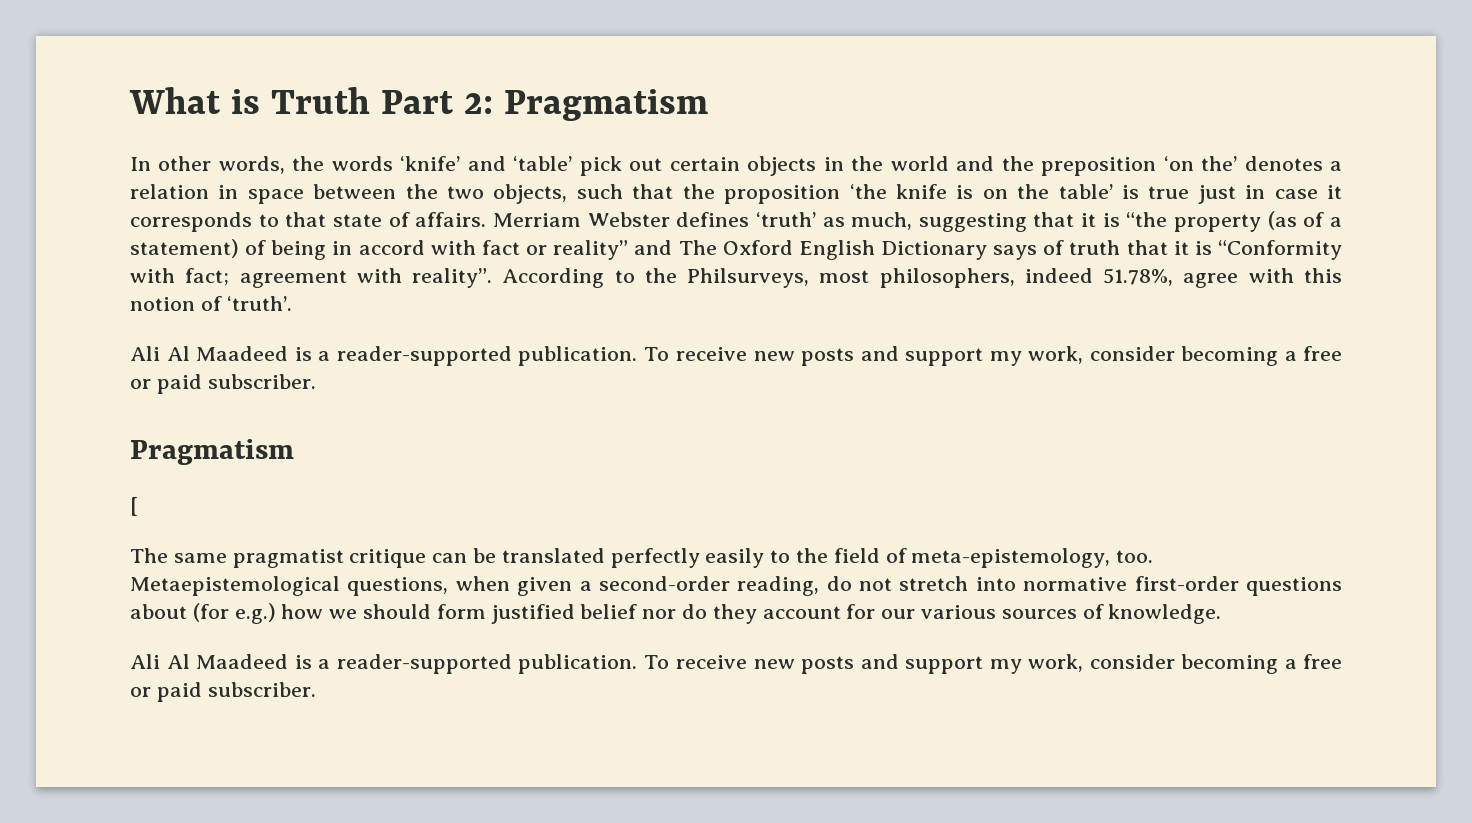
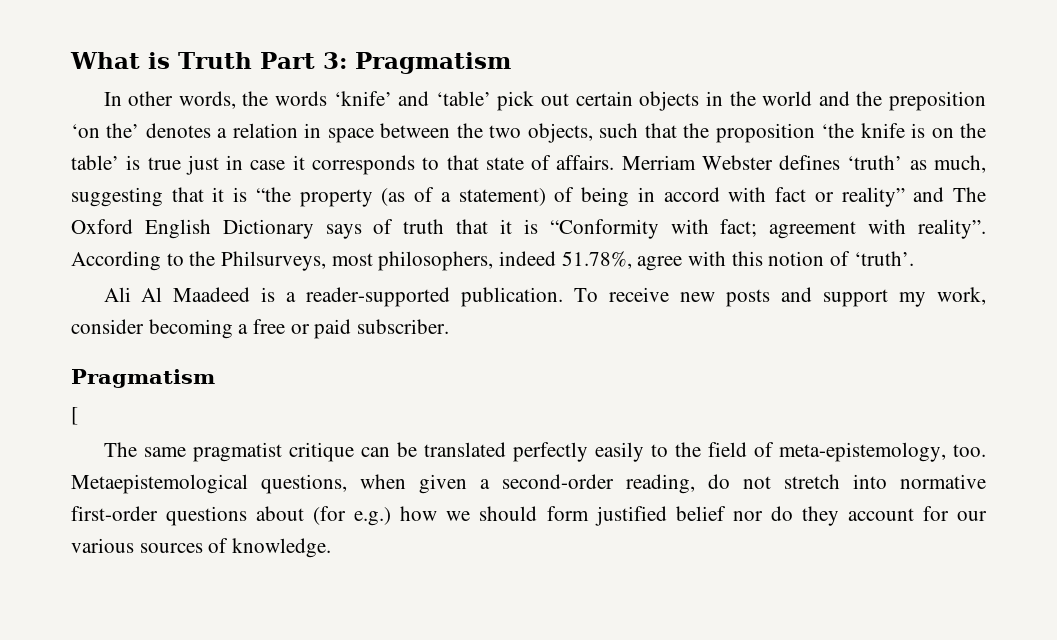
[464,93,494,114] 2: -> [322,52,347,69] 3:
[130,654,1342,674] [130,682,316,702] // Ali Al Maadeed is a reader-supported publication. To receive new posts and support my work, consider becoming a free or paid subscriber. -> (332, 548) none

